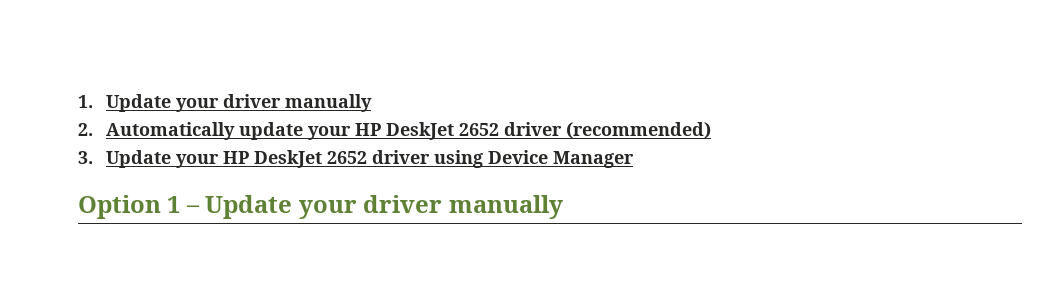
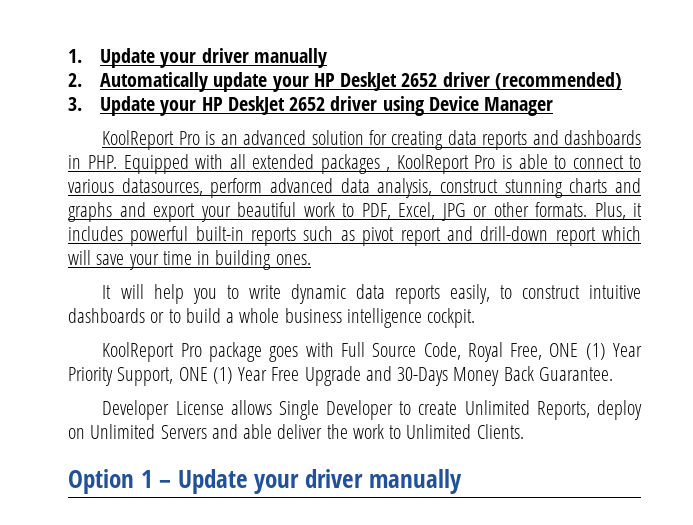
(634, 159) none -> [102,130,641,150] [68,154,642,174] [68,178,642,198] [68,202,642,222] [68,226,642,246] [68,250,311,270] [102,284,641,304] [68,308,476,328] [102,342,643,362] [68,366,613,386] [102,400,642,420] [68,424,524,439] // KoolReport Pro is an advanced solution for creating data reports and dashboards in PHP. Equipped with all extended packages , KoolReport Pro is able to connect to various datasources, perform advanced data analysis, construct stunning charts and graphs and export your beautiful work to PDF, Excel, JPG or other formats. Plus, it includes powerful built-in reports such as pivot report and drill-down report which will save your time in building ones. // It will help you to write dynamic data reports easily, to construct intuitive dashboards or to build a whole business intelligence cockpit. // KoolReport Pro package goes with Full Source Code, Royal Free, ONE (1) Year Priority Support, ONE (1) Year Free Upgrade and 30-Days Money Back Guarantee. // Developer License allows Single Developer to create Unlimited Reports, deploy on Unlimited Servers and able deliver the work to Unlimited Clients.

